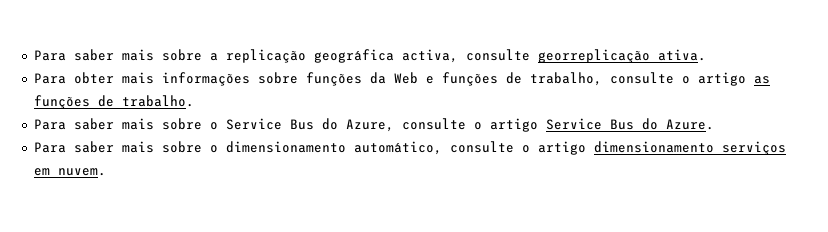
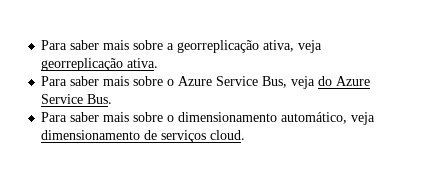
[225,49,706,63] [33,72,770,86] [33,95,194,109] [33,118,714,132] replicação geográfica activa, consulte georreplicação ativa. // Para obter mais informações sobre funções da Web e funções de trabalho, consulte o artigo as funções de trabalho. // Para saber mais sobre o Service Bus do Azure, consulte o artigo Service Bus do Azure. -> [177,40,323,53] [41,58,159,71] [41,76,371,89] [41,94,113,104] georreplicação ativa, veja georreplicação ativa. // Para saber mais sobre o Azure Service Bus, veja do Azure Service Bus.
[449,141,786,155] [33,168,106,176] consulte o artigo dimensionamento serviços em nuvem. -> [351,112,376,125] [41,130,246,143] veja dimensionamento de serviços cloud.

